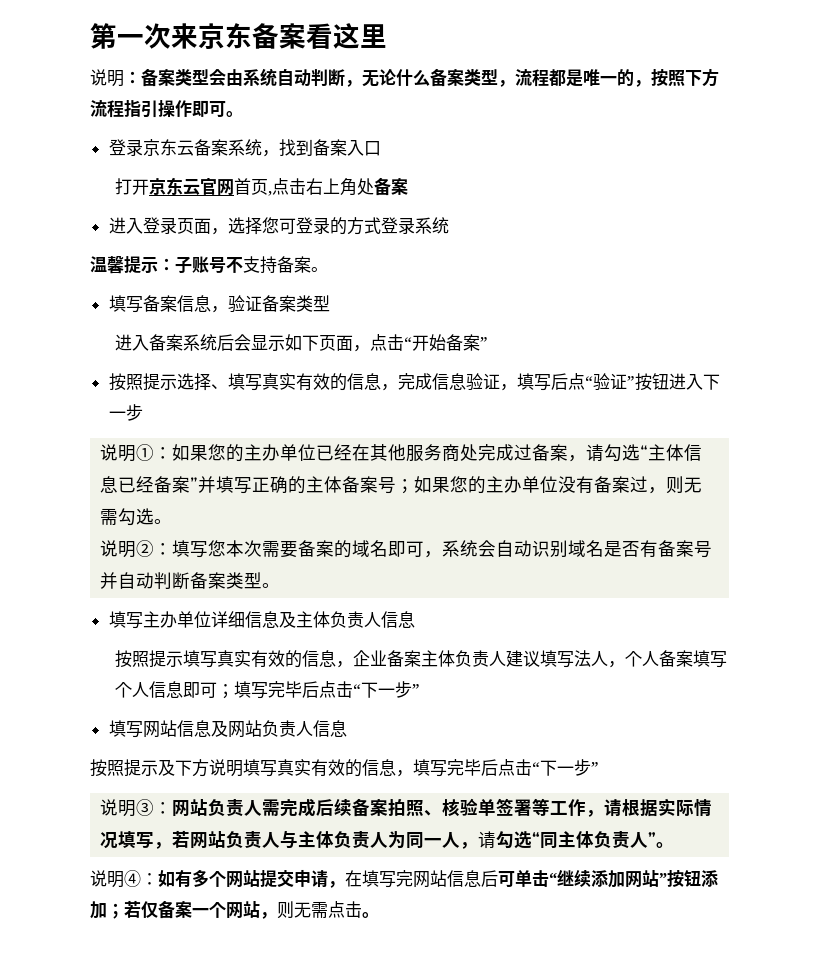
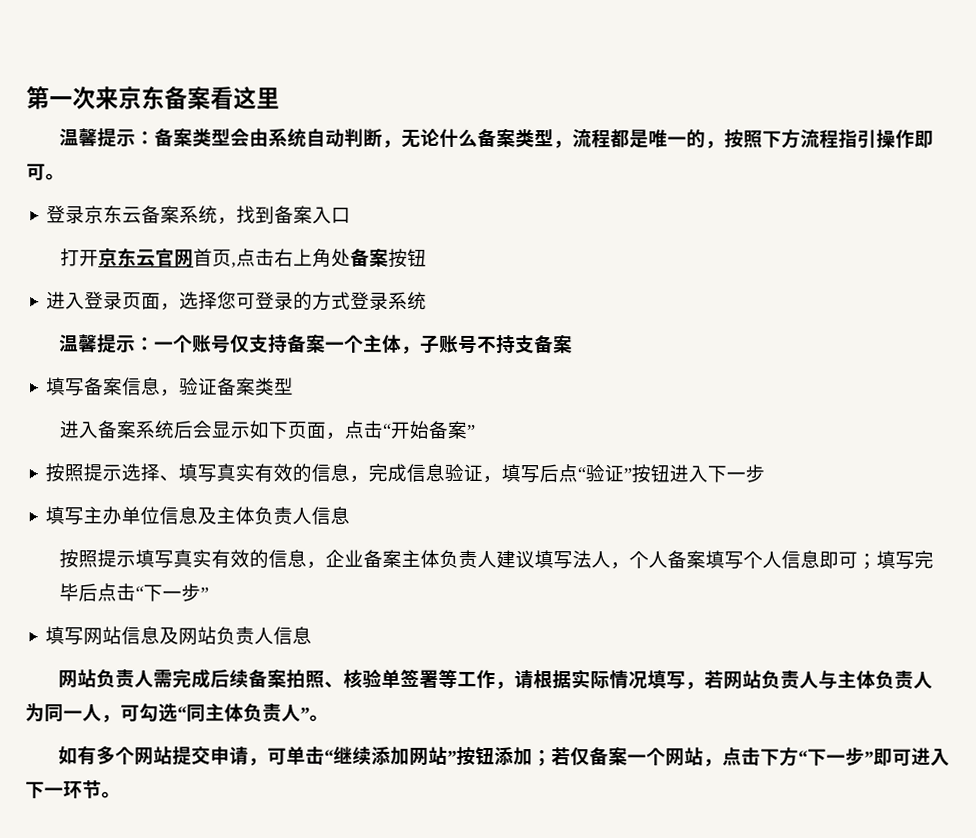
[90,69,124,87] 说明 -> [58,127,136,148] 温馨提示
(409, 186) none -> [388,248,428,268] 按钮
(175, 264) none -> [153,334,421,354] 一个账号仅支持备案一个主体，
[243,256,328,274] 支持备案。 -> [495,335,573,355] 持支备案
[100,444,703,462] [100,476,703,494] [100,508,173,526] [100,540,713,558] [100,572,281,589] // 说明①：如果您的主办单位已经在其他服务商处完成过备案，请勾选“主体信息已经备案”并填写正确的主体备案号；如果您的主办单位没有备案过，则无需勾选。 // 说明②：填写您本次需要备案的域名即可，系统会自动识别域名是否有备案号并自动判断备案类型。 -> (766, 473) none
[210,611,245,628] 详细 -> (161, 515) none
[90,759,599,777] [100,799,173,817] 按照提示及下方说明填写真实有效的信息，填写完毕后点击“下一步” // 说明③： -> (313, 635) none
[478,831,497,849] 请 -> [120,704,140,722] 可
[90,870,158,888] 说明④： -> (329, 718) none
[345,870,498,888] 在填写完网站信息后 -> (268, 761) none
[277,901,362,919] 则无需点击 -> [721,746,950,767] [25,780,102,799] 点击下方“下一步”即可进入下一环节

